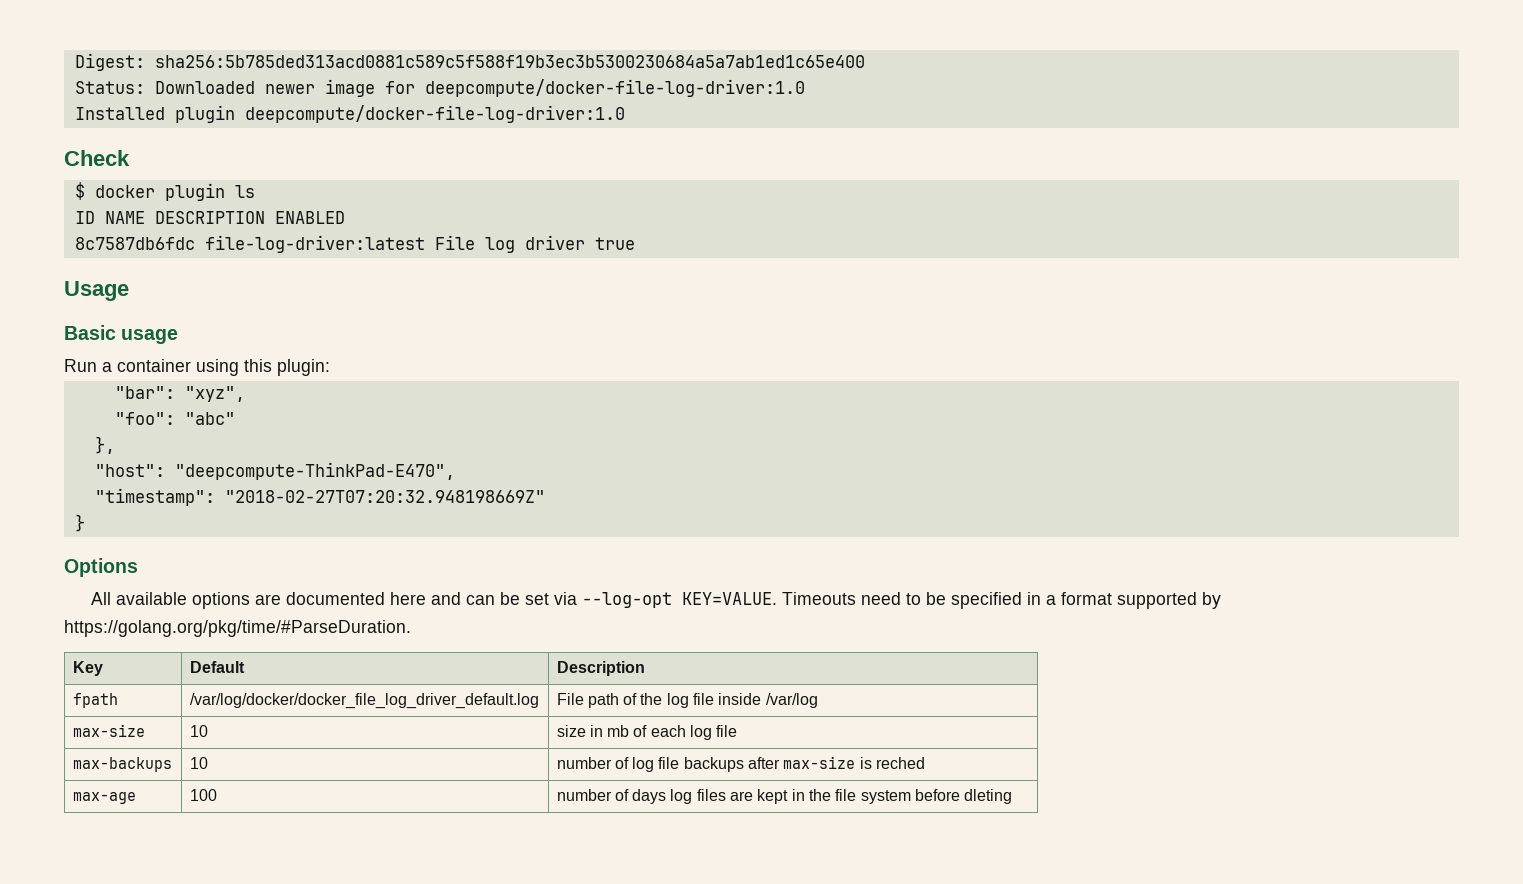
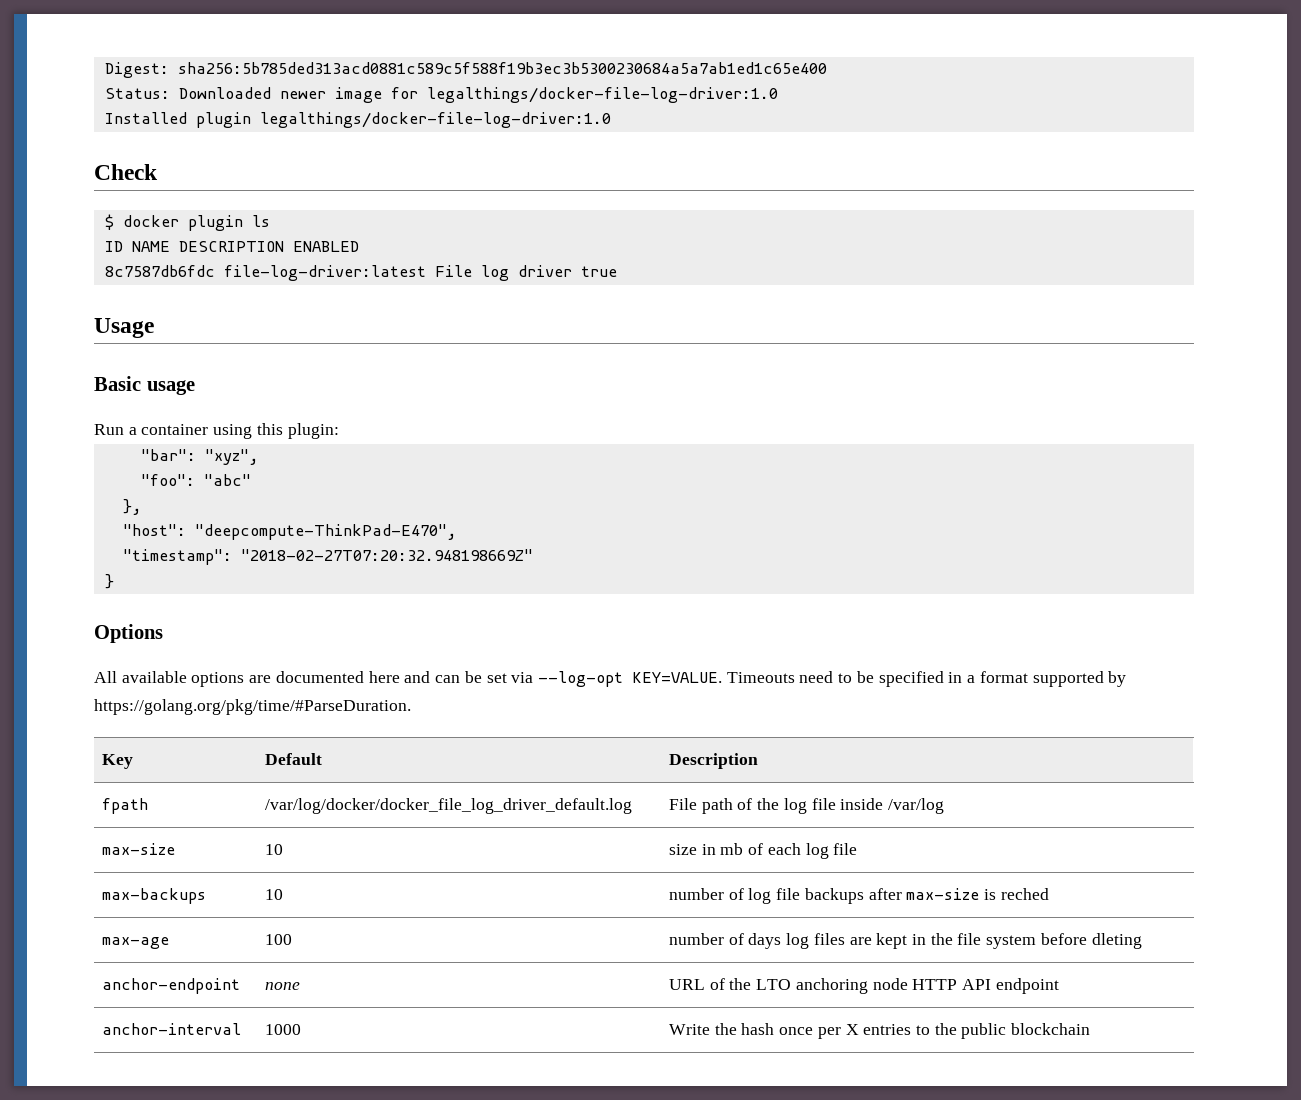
[424,79,805,97] deepcompute/docker-file-log-driver:1.0 -> [426,87,778,103] legalthings/docker-file-log-driver:1.0
[244,105,625,123] deepcompute/docker-file-log-driver:1.0 -> [259,112,611,128] legalthings/docker-file-log-driver:1.0
(1013, 796) none -> [101,978,240,994] [264,982,300,990] [668,978,1059,994] [101,1023,241,1035] [264,1024,301,1035] [668,1023,1091,1039] // anchor-endpoint | none | URL of the LTO anchoring node HTTP API endpoint // anchor-interval | 1000 | Write the hash once per X entries to the public blockchain

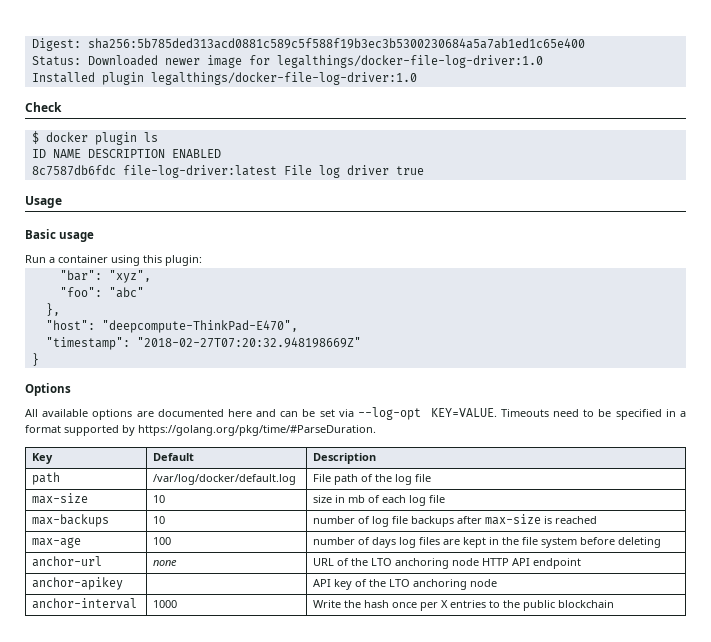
[101,798,148,814] [264,798,632,814] fpath | /var/log/docker/docker_file_log_driver_default.log -> [31,472,60,485] [152,474,296,485] path | /var/log/docker/default.log
[840,798,945,814] inside /var/log -> (431, 478) none
[1000,888,1049,900] reched -> [554,516,597,524] reached
[1091,933,1142,949] [101,978,240,994] dleting // anchor-endpoint -> [617,537,661,548] [31,556,102,567] deleting // anchor-url
(1059, 986) none -> [31,577,123,590] [312,579,497,590] // anchor-apikey | | API key of the LTO anchoring node

